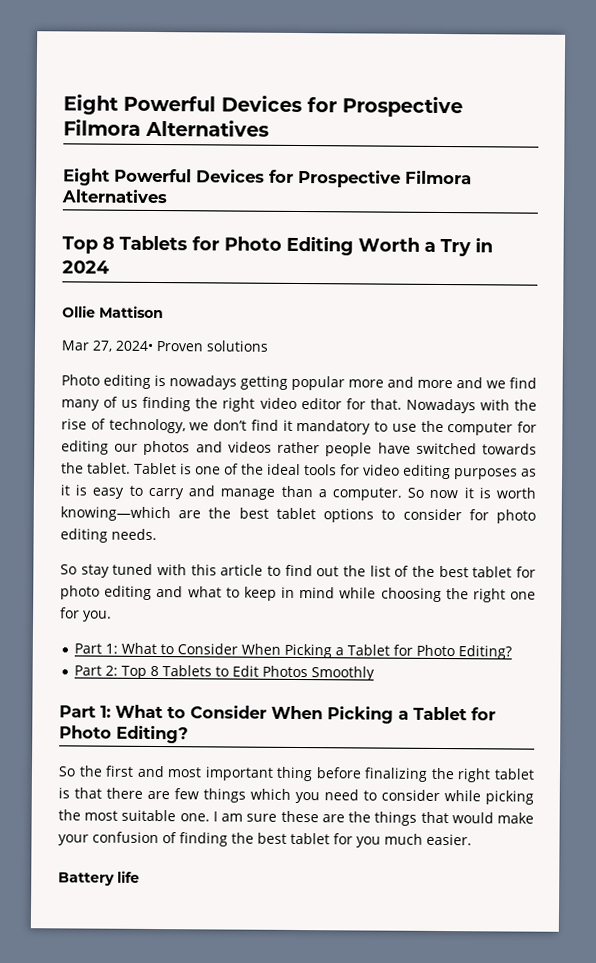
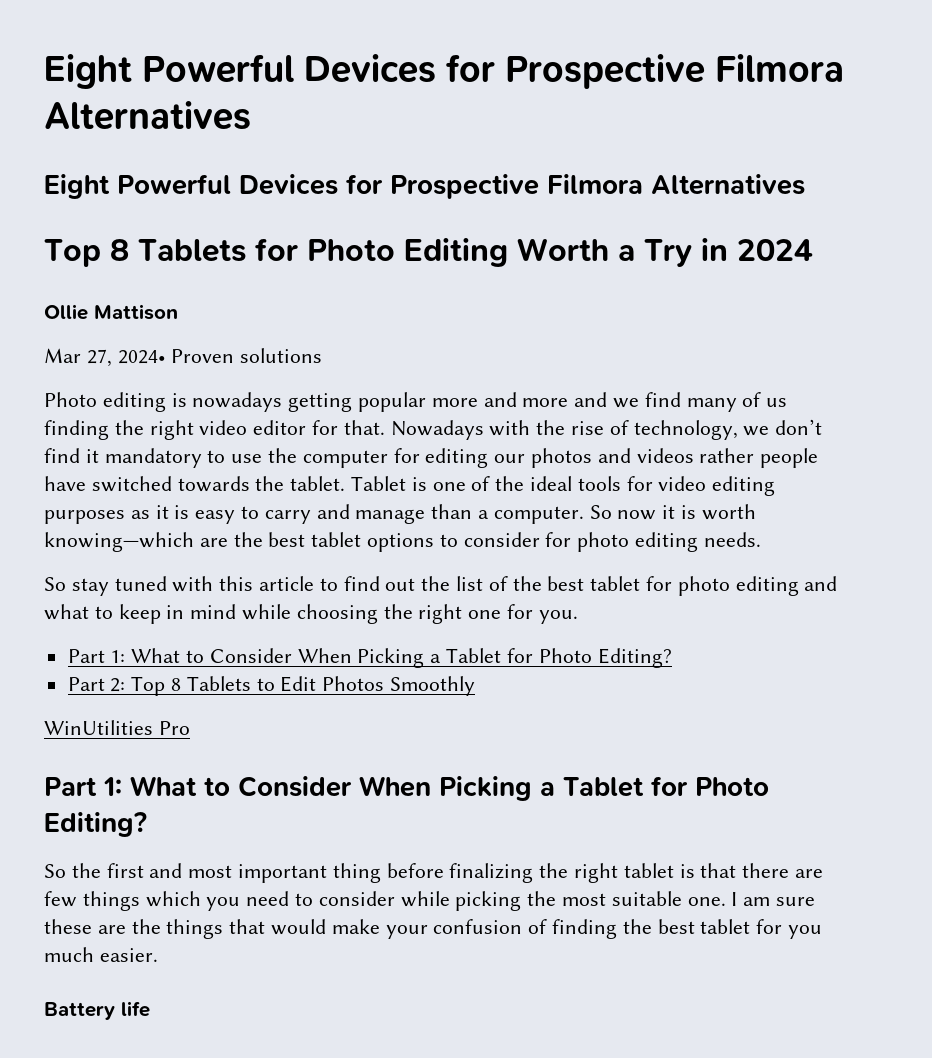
(376, 673) none -> [44,720,190,735] // WinUtilities Pro

